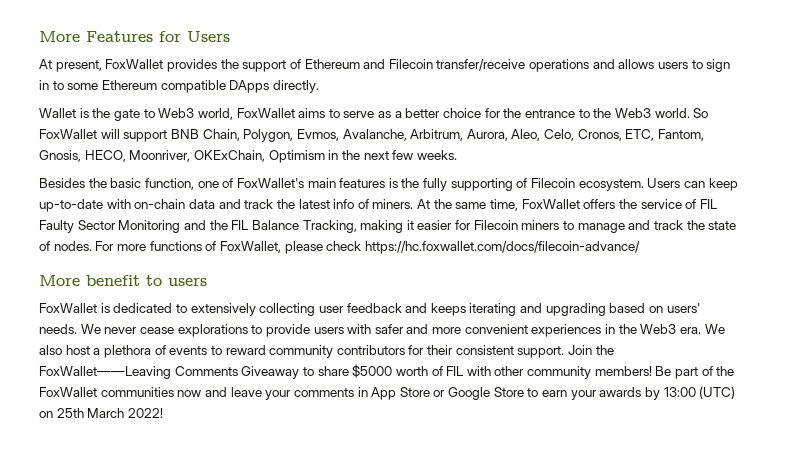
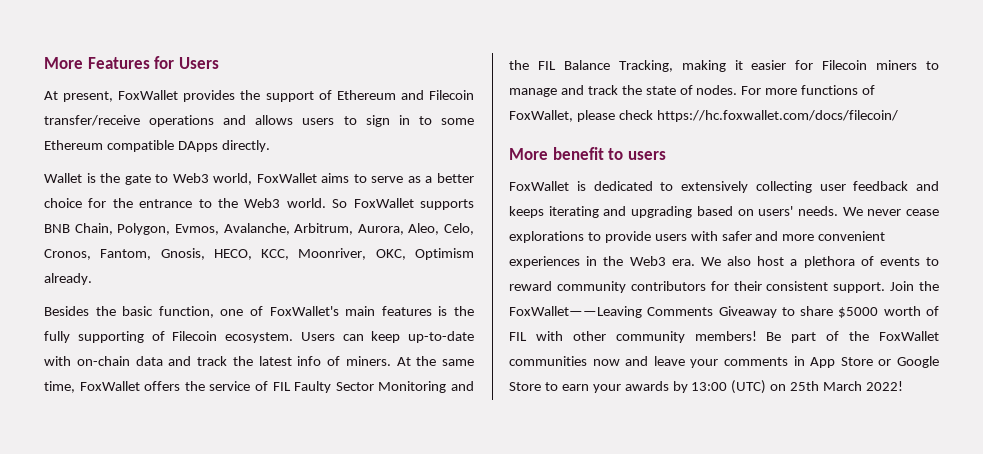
[100,129,168,142] will support -> [420,199,474,210] supports
[625,129,655,141] ETC, -> (91, 254) none
[129,150,457,163] Moonriver, OKExChain, Optimism in the next few weeks. -> [261,248,474,260] [44,273,92,285] KCC, Moonriver, OKC, Optimism already.
[364,241,640,254] https://hc.foxwallet.com/docs/filecoin-advance/ -> [656,110,898,122] https://hc.foxwallet.com/docs/filecoin/

